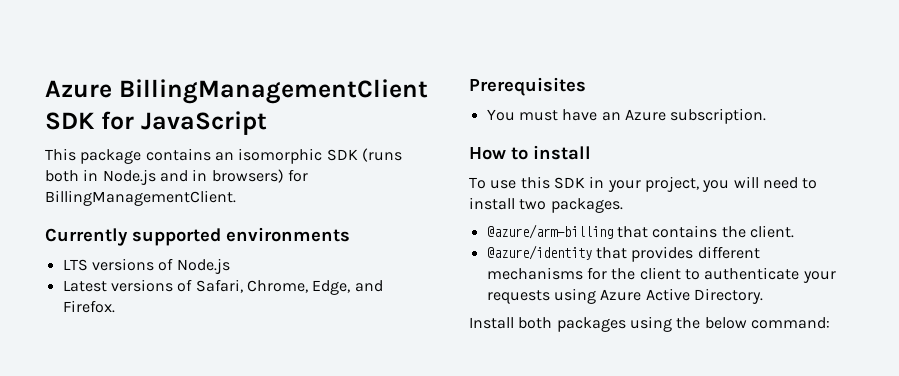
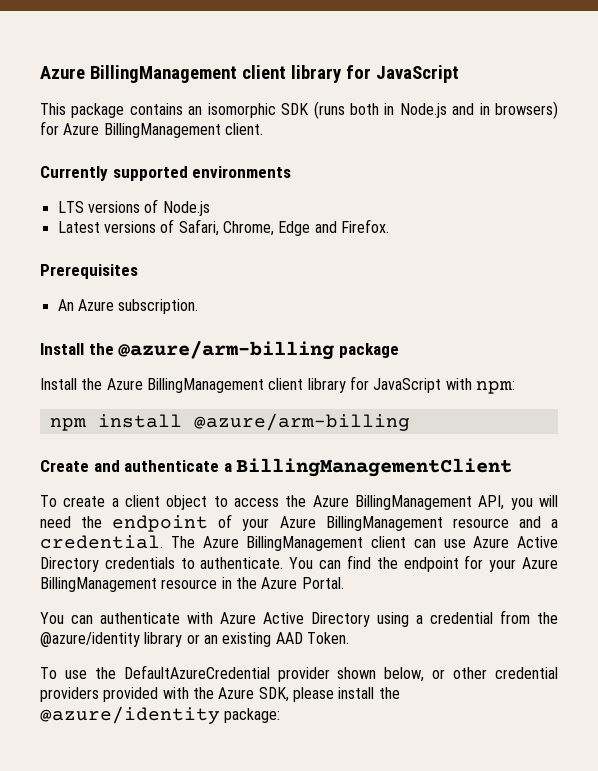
[45,79,428,104] [45,112,95,130] Azure BillingManagementClient SDK -> [40,65,341,83] Azure BillingManagement client library
[45,190,236,206] BillingManagementClient. -> [63,123,263,138] Azure BillingManagement client.
[312,280,351,295] Edge, -> [278,221,311,236] Edge
[486,108,767,124] [469,145,591,160] [469,176,818,192] [469,197,623,213] [486,224,794,239] [486,245,760,262] [486,267,836,283] [486,288,763,304] [469,316,830,332] You must have an Azure subscription. // How to install // To use this SDK in your project, you will need to install two packages. // @azure/arm-billing that contains the client. // @azure/identity that provides different mechanisms for the client to authenticate your requests using Azure Active Directory. // Install both packages using the below command: -> [57,299,199,314] [40,341,399,360] [40,376,515,394] [49,413,410,431] [40,458,513,477] [40,495,558,510] [40,514,558,532] [40,535,558,551] [40,555,558,572] [40,577,344,592] [40,610,558,627] [40,632,349,647] [40,665,559,682] [40,687,400,702] [40,706,281,724] An Azure subscription. // Install the @azure/arm-billing package // Install the Azure BillingManagement client library for JavaScript with npm: // npm install @azure/arm-billing // Create and authenticate a BillingManagementClient // To create a client object to access the Azure BillingManagement API, you will need the endpoint of your Azure BillingManagement resource and a credential. The Azure BillingManagement client can use Azure Active Directory credentials to authenticate. You can find the endpoint for your Azure BillingManagement resource in the Azure Portal. // You can authenticate with Azure Active Directory using a credential from the @azure/identity library or an existing AAD Token. // To use the DefaultAzureCredential provider shown below, or other credential providers provided with the Azure SDK, please install the @azure/identity package:

